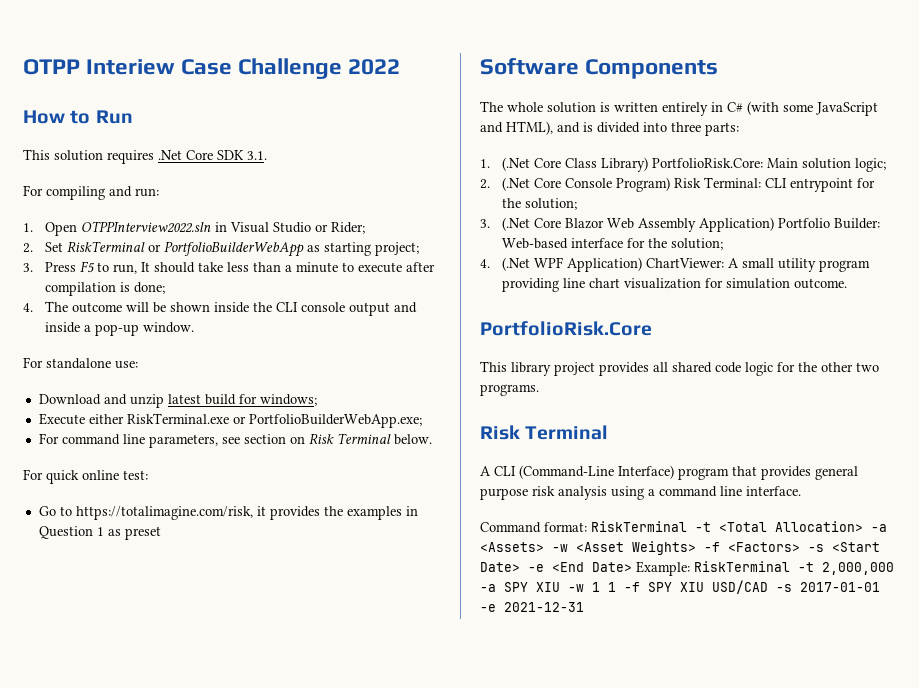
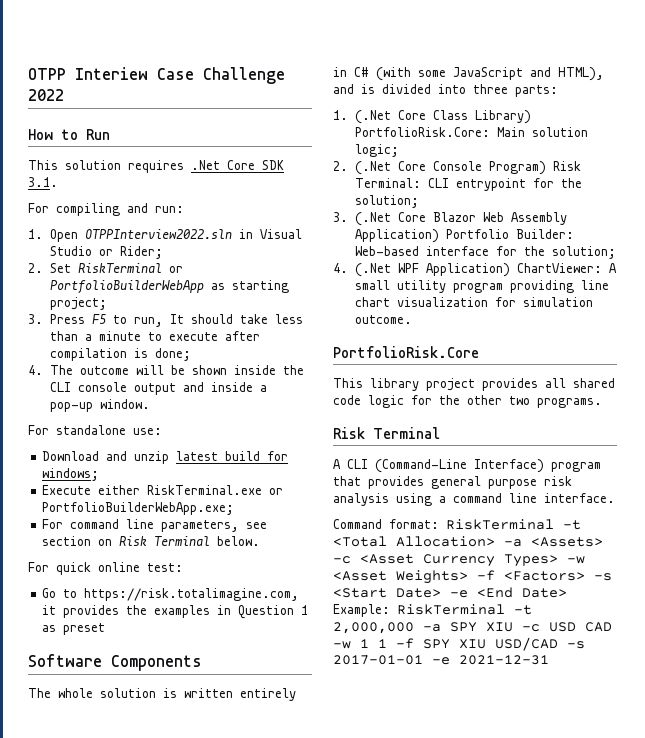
[75,506,253,520] https://totalimagine.com/risk, -> [84,588,300,601] https://risk.totalimagine.com,
(544, 547) none -> [333,554,558,567] -c <Asset Currency Types>
(560, 587) none -> [522,622,612,632] -c USD CAD

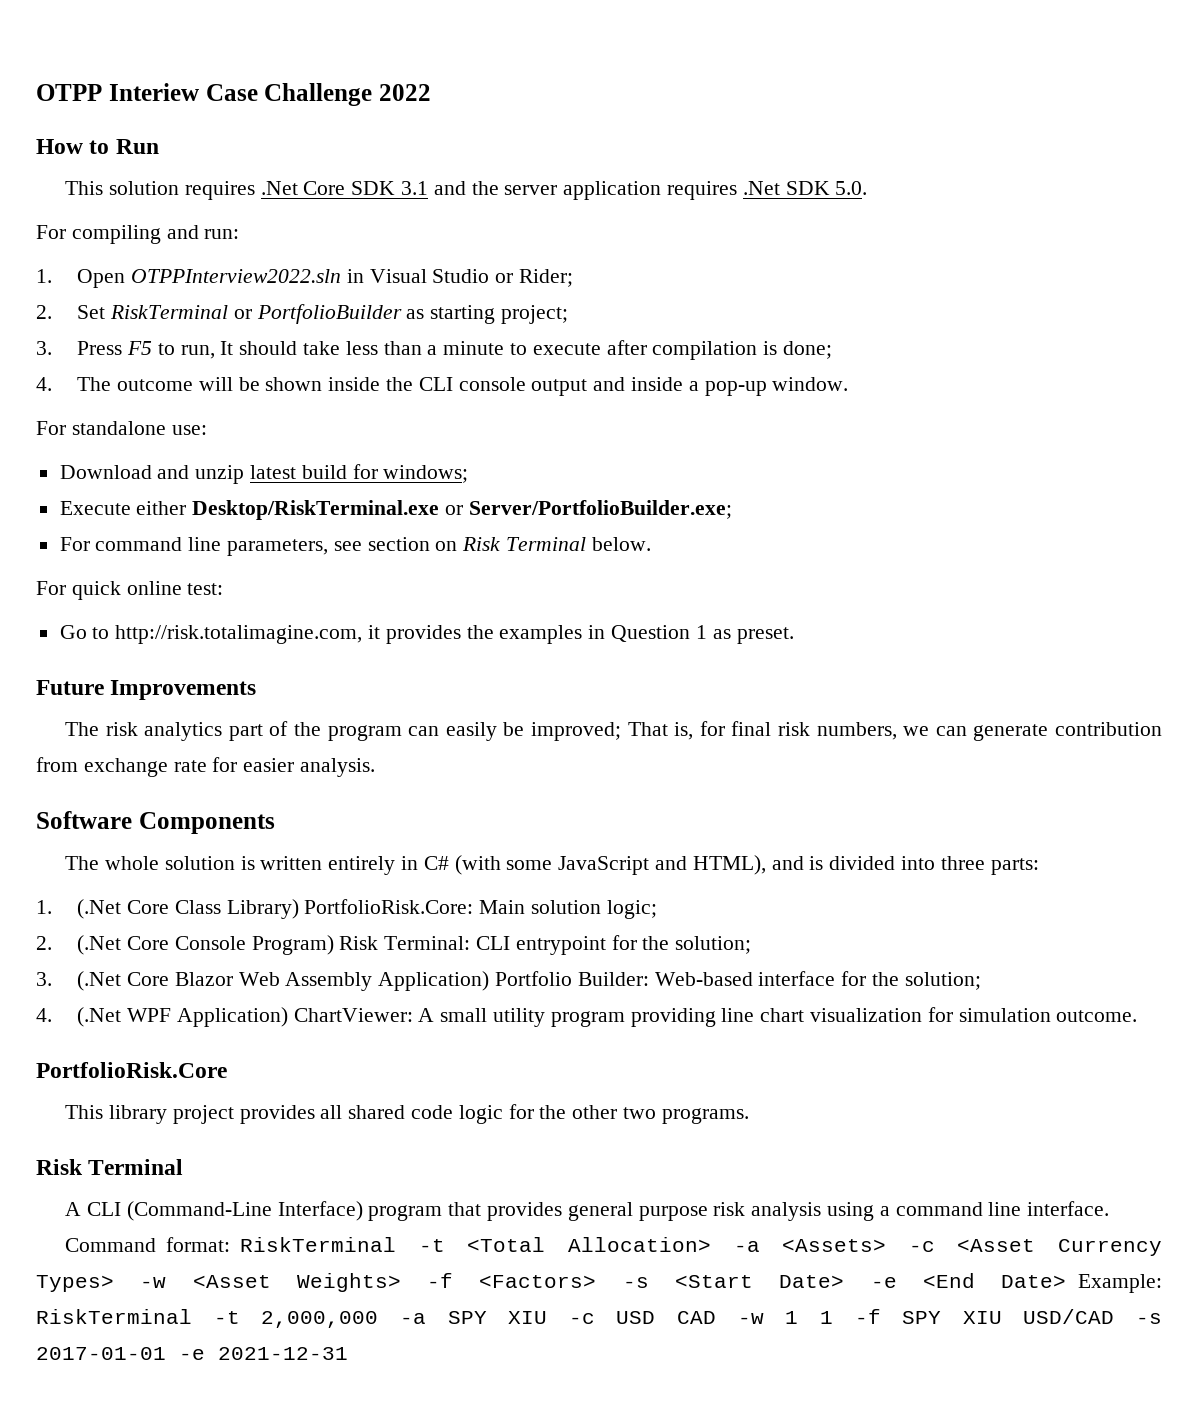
[28,177,58,187] 3.1. -> [400,181,868,200] 3.1 and the server application requires .Net SDK 5.0.
[49,280,204,294] PortfolioBuilderWebApp -> [256,304,402,324] PortfolioBuilder
[147,485,284,495] [42,502,235,515] RiskTerminal.exe or PortfolioBuilderWebApp.exe; -> [192,500,732,520] Desktop/RiskTerminal.exe or Server/PortfolioBuilder.exe;
[84,588,300,601] https://risk.totalimagine.com, -> [115,625,363,644] http://risk.totalimagine.com,
[63,623,106,635] preset -> [736,627,794,644] [36,680,257,700] [65,721,1162,741] [36,757,376,777] preset. // Future Improvements // The risk analytics part of the program can easily be improved; That is, for final risk numbers, we can generate contribution from exchange rate for easier analysis.

